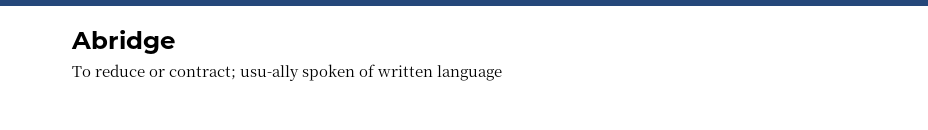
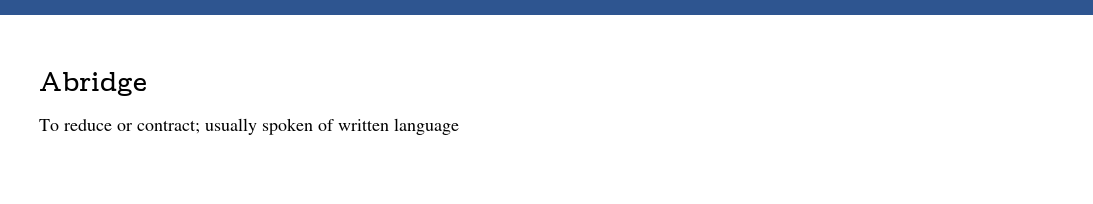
[240,65,300,81] usu-ally -> [205,118,257,135] usually

